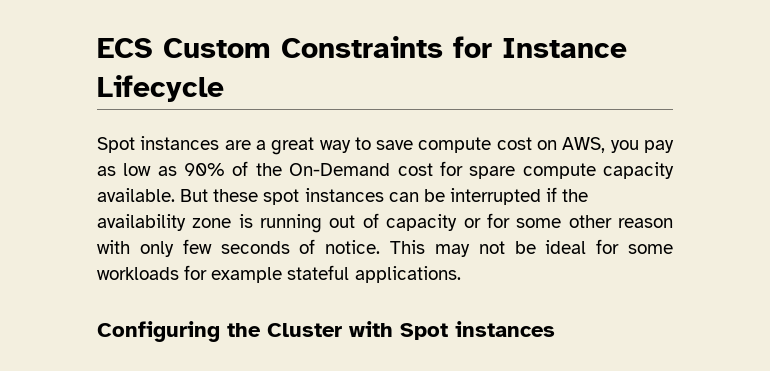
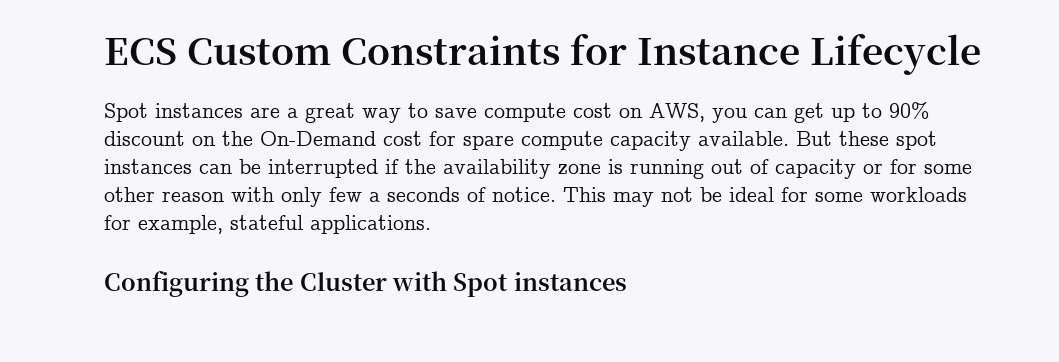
[644,140,674,153] [97,161,249,176] pay as low as 90% of -> [754,101,929,123] [104,131,215,146] can get up to 90% discount on
(212, 246) none -> [369,192,380,202] a
[211,267,283,283] example -> [138,215,223,234] example,

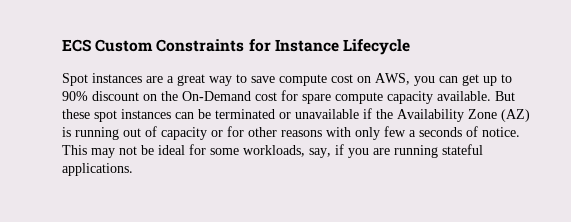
[268,159,601,179] interrupted if the availability zone -> [215,108,530,122] terminated or unavailable if the Availability Zone (AZ)
[924,164,972,174] [104,187,224,202] some other reason -> [248,127,322,137] other reasons
[870,187,967,202] [104,215,431,234] [104,271,627,297] workloads for example, stateful applications. // Configuring the Cluster with Spot instances -> [243,144,483,158] [62,163,133,176] workloads, say, if you are running stateful applications.

